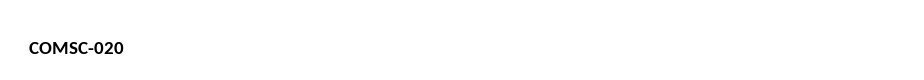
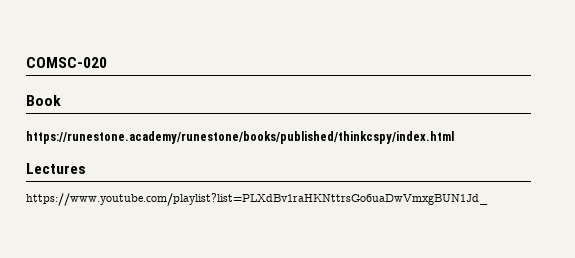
(124, 48) none -> [26,95,61,106] [26,131,454,144] [26,163,86,174] [26,193,488,206] // Book // https://runestone.academy/runestone/books/published/thinkcspy/index.html // Lectures // https://www.youtube.com/playlist?list=PLXdBv1raHKNttrsGo6uaDwVmxgBUN1Jd_

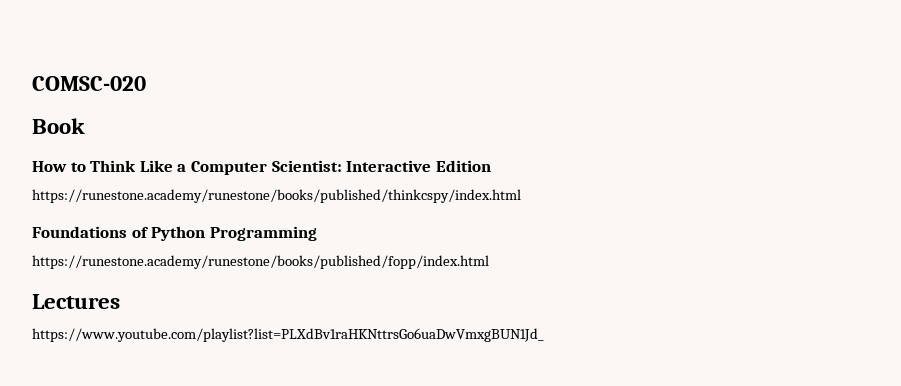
[26,131,454,144] https://runestone.academy/runestone/books/published/thinkcspy/index.html -> [32,160,491,175] [32,189,521,203] [32,226,317,241] [32,255,489,269] How to Think Like a Computer Scientist: Interactive Edition // https://runestone.academy/runestone/books/published/thinkcspy/index.html // Foundations of Python Programming // https://runestone.academy/runestone/books/published/fopp/index.html

